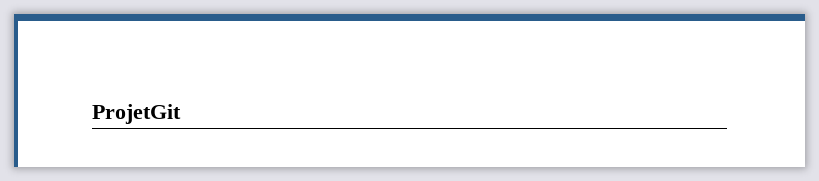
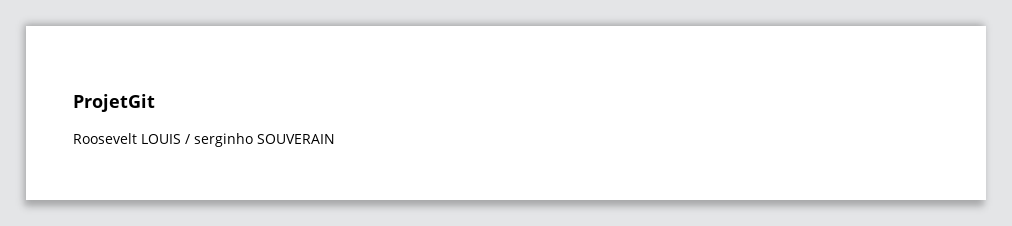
(181, 114) none -> [73,133,335,147] // Roosevelt LOUIS / serginho SOUVERAIN

